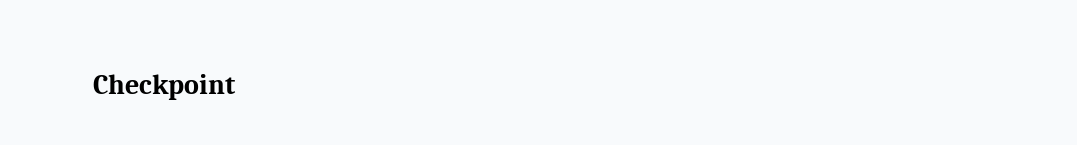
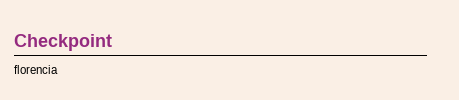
(236, 87) none -> [14,65,58,74] // florencia

